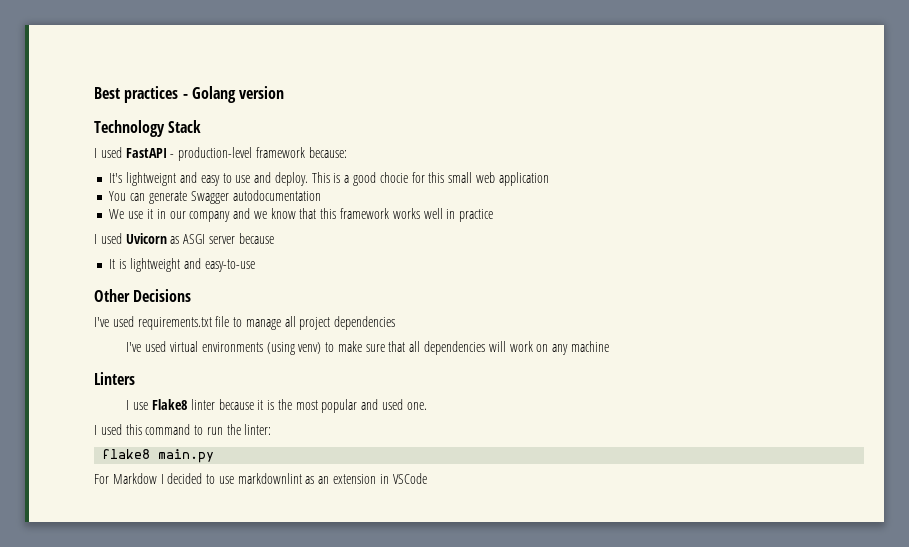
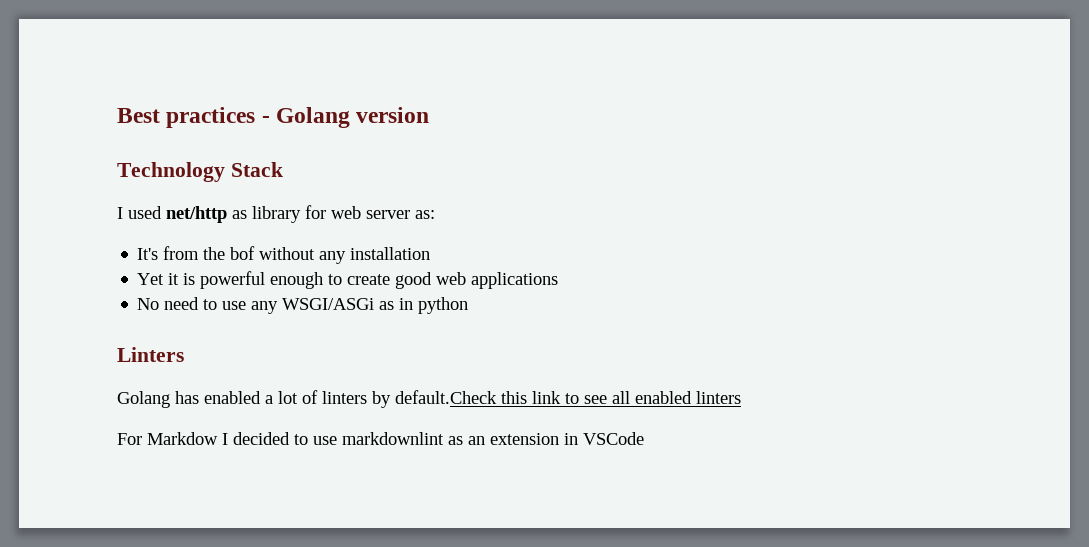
[125,147,347,161] [109,172,549,186] [109,190,321,204] [109,208,494,222] [94,233,274,244] [109,258,255,272] [94,289,192,302] [94,316,396,330] [126,341,609,355] [94,372,135,385] [126,399,427,413] [94,424,272,435] [102,449,215,463] FastAPI - production-level framework because: // It's lightweignt and easy to use and deploy. This is a good chocie for this small web application // You can generate Swagger autodocumentation // We use it in our company and we know that this framework works well in practice // I used Uvicorn as ASGI server because // It is lightweight and easy-to-use // Other Decisions // I've used requirements.txt file to manage all project dependencies // I've used virtual environments (using venv) to make sure that all dependencies will work on any machine // Linters // I use Flake8 linter because it is the most popular and used one. // I used this command to run the linter: // flake8 main.py -> [166,205,435,223] [137,246,431,264] [137,271,559,289] [137,297,469,314] [117,347,184,362] [117,390,741,408] net/http as library for web server as: // It's from the bof without any installation // Yet it is powerful enough to create good web applications // No need to use any WSGI/ASGi as in python // Linters // Golang has enabled a lot of linters by default.Check this link to see all enabled linters

